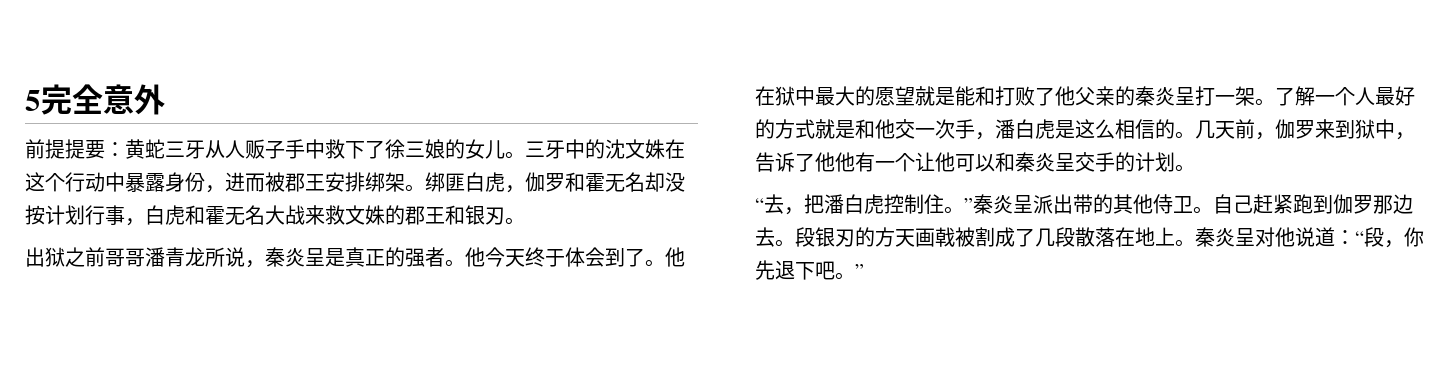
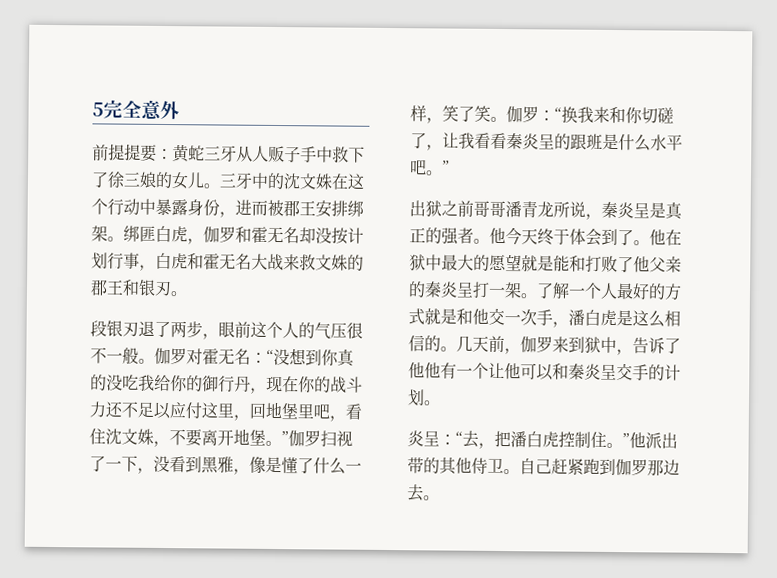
(525, 221) none -> [90,320,363,340] [90,347,355,367] [90,374,363,394] [89,401,362,422] [89,428,353,448] [89,455,362,475] [410,105,674,124] [410,132,683,152] [410,159,450,176] // 段银刃退了两步，眼前这个人的气压很不一般。伽罗对霍无名：“没想到你真的没吃我给你的御行丹，现在你的战斗力还不足以应付这里，回地堡里吧，看住沈文姝，不要离开地堡。”伽罗扫视了一下，没看到黑雅，像是懂了什么一样，笑了笑。伽罗：“换我来和你切磋了，让我看看秦炎呈的跟班是什么水平吧。”
(1195, 168) none -> [407,430,456,447] 炎呈：
[973,194,1033,214] 秦炎呈 -> [629,432,646,449] 他
[795,227,1424,248] [755,260,864,280] 段银刃的方天画戟被割成了几段散落在地上。秦炎呈对他说道：“段，你先退下吧。” -> (440, 498) none

